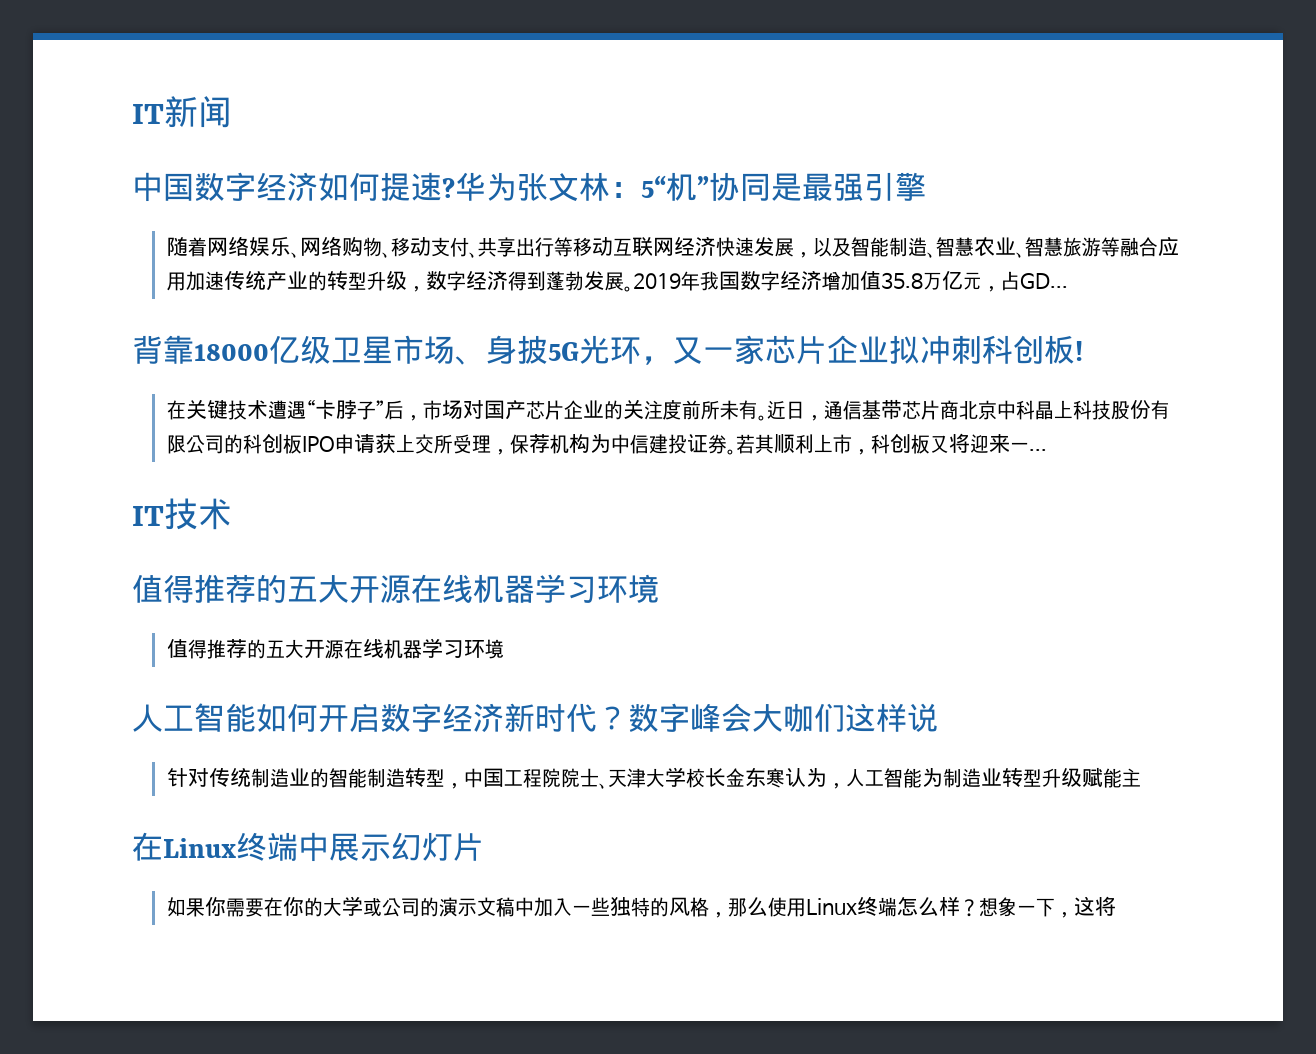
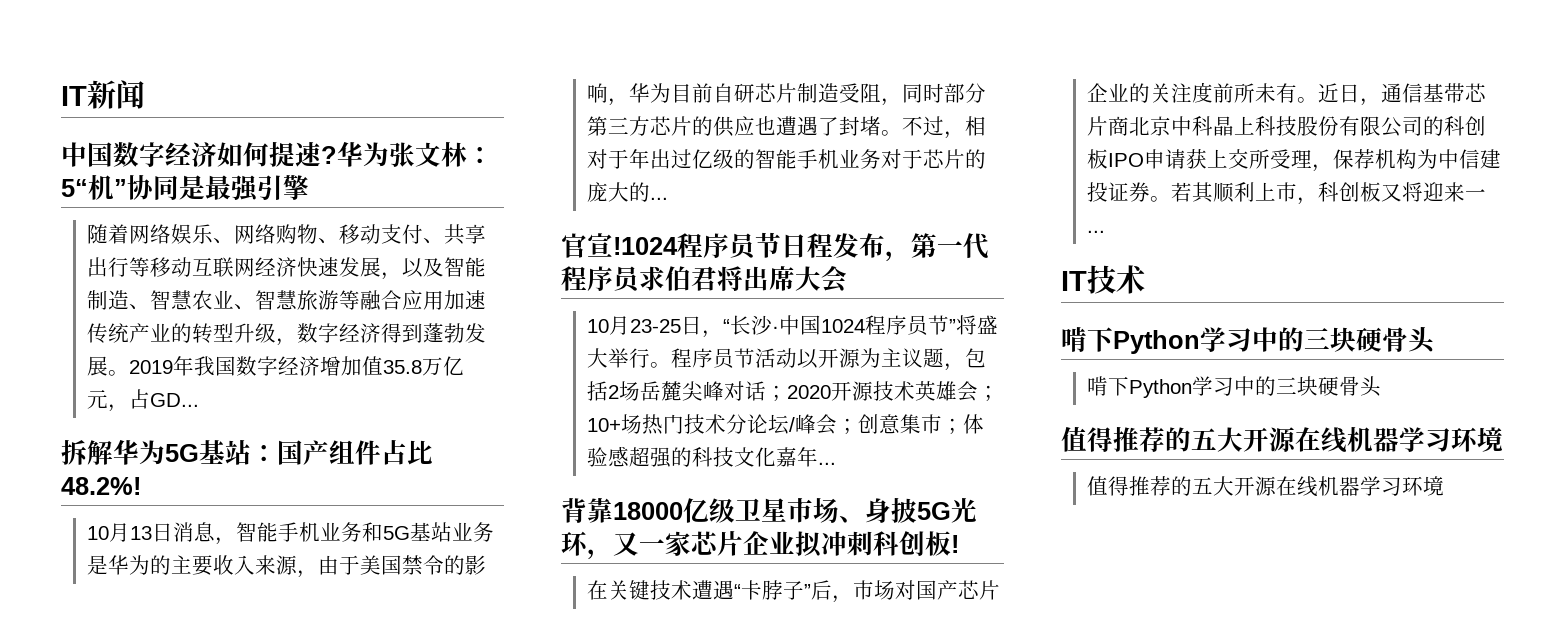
(1068, 281) none -> [61,439,433,465] [61,477,141,495] [87,522,495,545] [87,555,487,578] [587,83,987,106] [587,116,987,139] [587,149,987,169] [587,182,669,202] [561,232,989,262] [561,266,847,293] [587,315,999,338] [587,348,987,371] [587,381,1000,402] [587,414,985,435] [587,446,837,468] // 拆解华为5G基站：国产组件占比48.2%! // 10月13日消息，智能手机业务和5G基站业务是华为的主要收入来源，由于美国禁令的影响，华为目前自研芯片制造受阻，同时部分第三方芯片的供应也遭遇了封堵。不过，相对于年出过亿级的智能手机业务对于芯片的庞大的... // 官宣!1024程序员节日程发布，第一代程序员求伯君将出席大会 // 10月23-25日，“长沙·中国1024程序员节”将盛大举行。程序员节活动以开源为主议题，包括2场岳麓尖峰对话；2020开源技术英雄会；10+场热门技术分论坛/峰会；创意集市；体验感超强的科技文化嘉年...
(232, 514) none -> [1061,326,1436,354] [1087,376,1382,398] // 啃下Python学习中的三块硬骨头 // 啃下Python学习中的三块硬骨头
[132,703,938,733] [166,767,1141,789] [132,832,484,862] [166,896,1116,918] // 人工智能如何开启数字经济新时代？数字峰会大咖们这样说 // 针对传统制造业的智能制造转型，中国工程院院士、天津大学校长金东寒认为，人工智能为制造业转型升级赋能主 // 在Linux终端中展示幻灯片 // 如果你需要在你的大学或公司的演示文稿中加入一些独特的风格，那么使用Linux终端怎么样？想象一下，这将 -> (1445, 486) none

